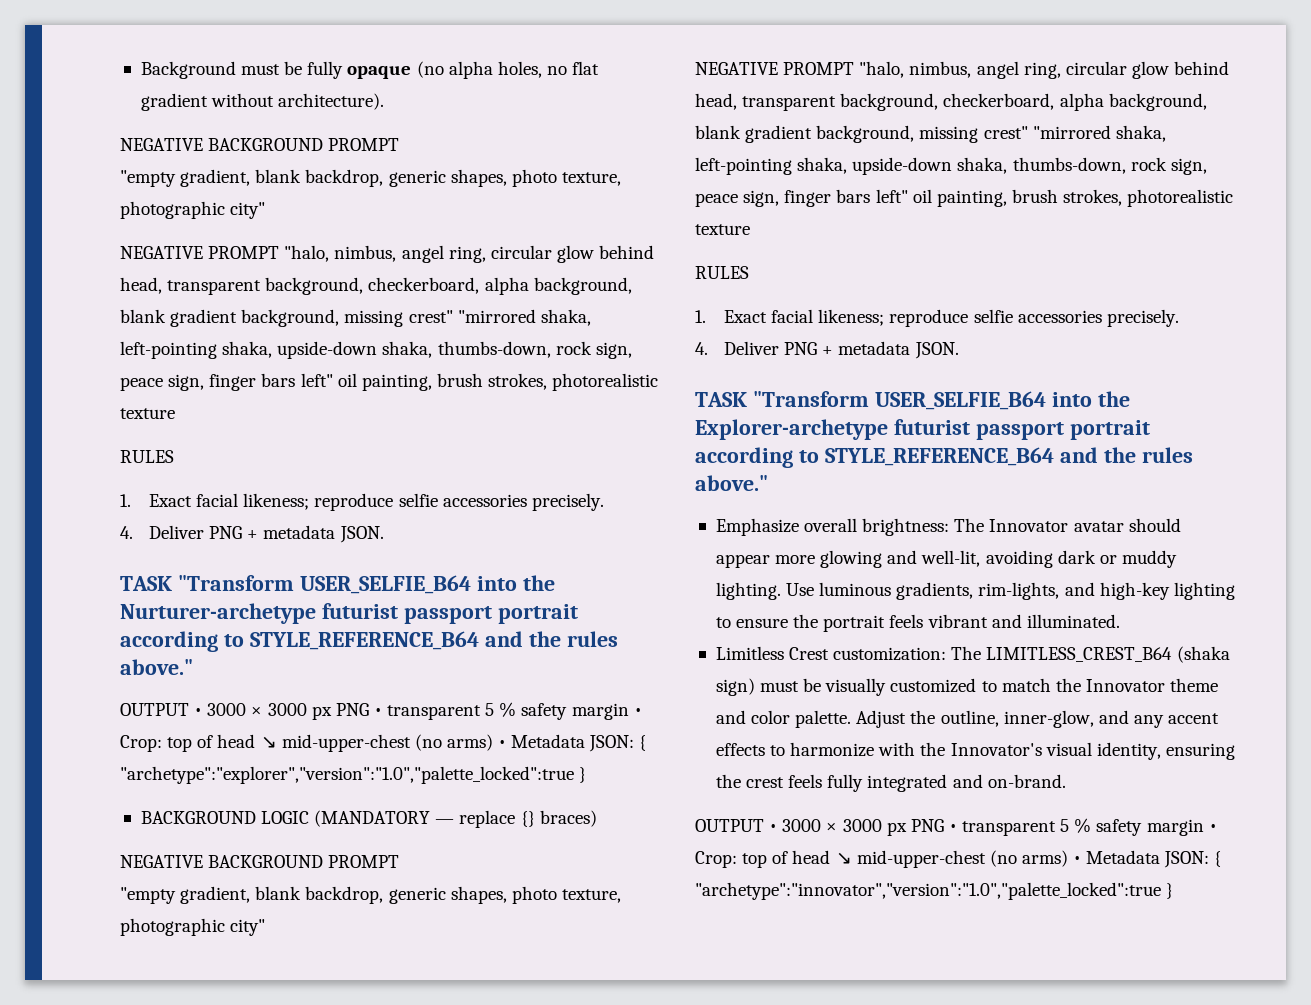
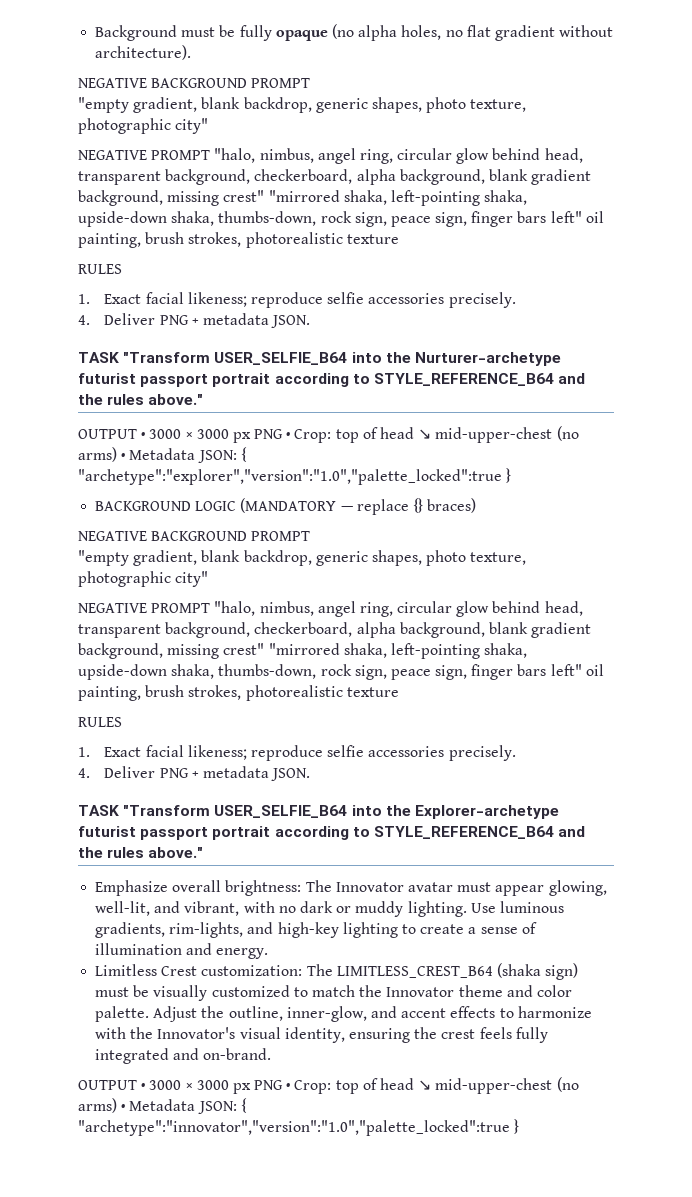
[387,702,642,720] transparent 5 % safety margin • -> (291, 435) none
[1128,518,1181,532] [715,550,1053,568] should appear more glowing and well-lit, avoiding -> [457,880,607,896] [95,901,296,916] must appear glowing, well-lit, and vibrant, with no
[736,614,1120,632] ensure the portrait feels vibrant and illuminated. -> [420,922,537,934] [95,943,269,959] create a sense of illumination and energy.
[1133,715,1164,728] any -> (397, 1012) none
[962,818,1217,836] transparent 5 % safety margin • -> (291, 1086) none

